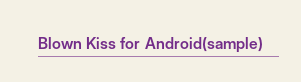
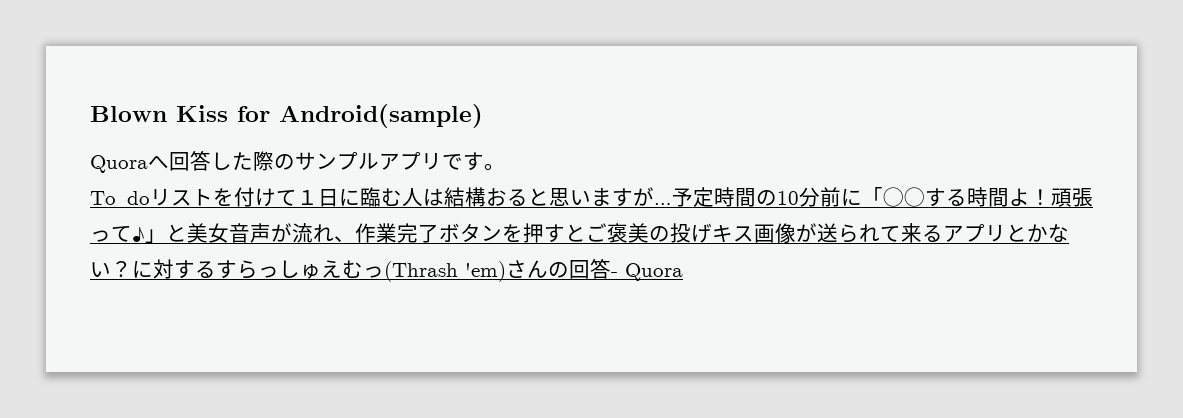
(263, 45) none -> [90,151,505,173] [90,187,1093,207] [90,223,1069,243] [90,259,683,282] // Quoraへ回答した際のサンプルアプリです。 // To doリストを付けて１日に臨む人は結構おると思いますが…予定時間の10分前に「◯◯する時間よ！頑張って♪」と美女音声が流れ、作業完了ボタンを押すとご褒美の投げキス画像が送られて来るアプリとかない？に対するすらっしゅえむっ(Thrash 'em)さんの回答- Quora

